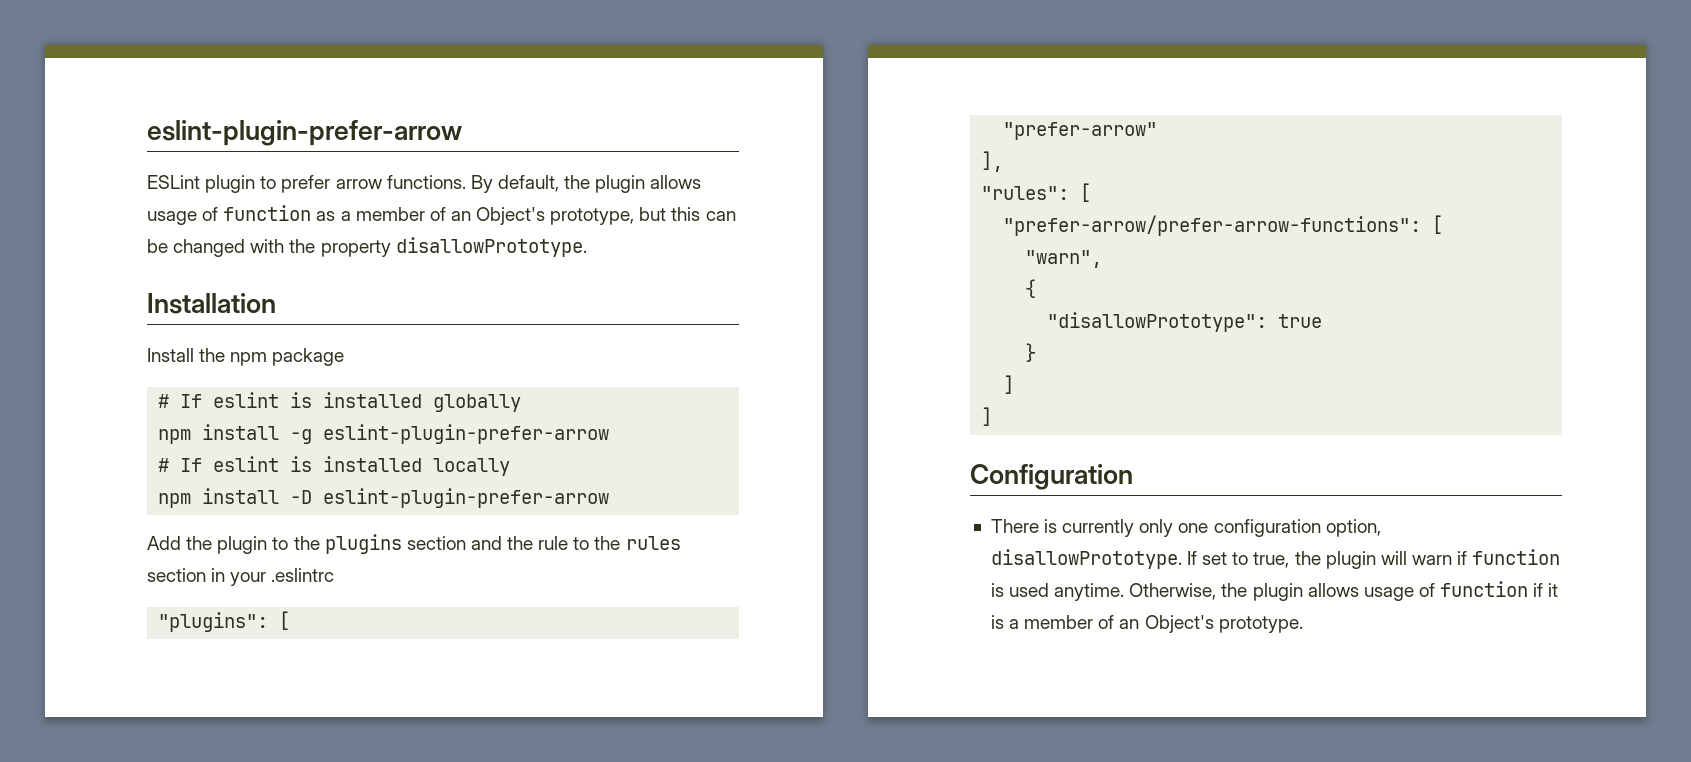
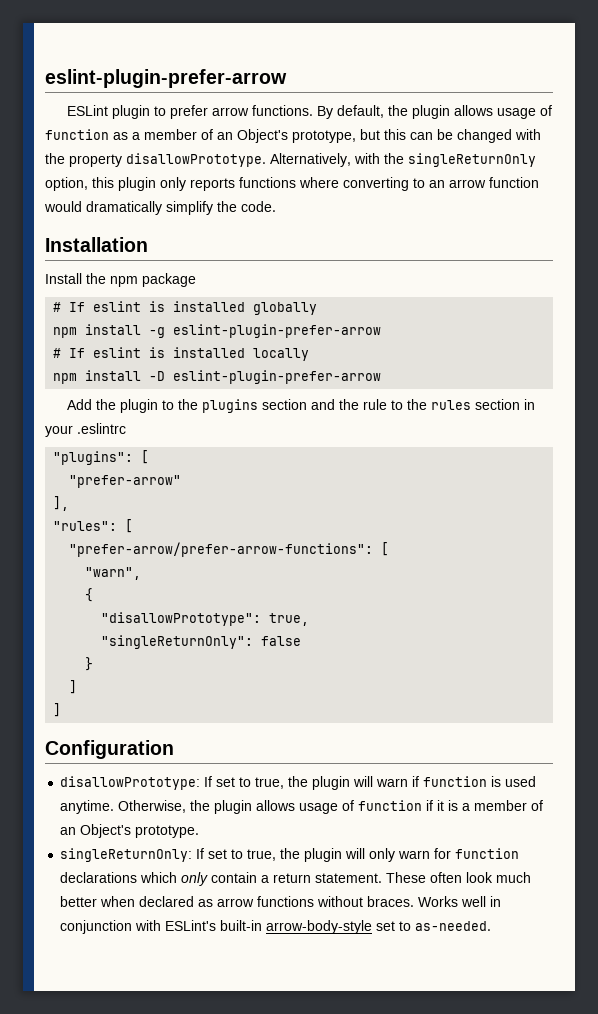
(587, 247) none -> [270,153,536,167] [45,177,539,191] [44,201,276,215] Alternatively, with the singleReturnOnly option, this plugin only reports functions where converting to an arrow function would dramatically simplify the code.
[1278,314,1323,328] true -> [269,613,310,626] [101,635,302,649] true, // "singleReturnOnly": false
[990,519,1381,537] [990,549,1182,569] There is currently only one configuration option, disallowPrototype. -> [60,776,201,790] disallowPrototype:
(1303, 624) none -> [60,848,520,862] [60,872,532,886] [60,896,502,907] [60,920,492,934] // singleReturnOnly: If set to true, the plugin will only warn for function declarations which only contain a return statement. These often look much better when declared as arrow functions without braces. Works well in conjunction with ESLint's built-in arrow-body-style set to as-needed.

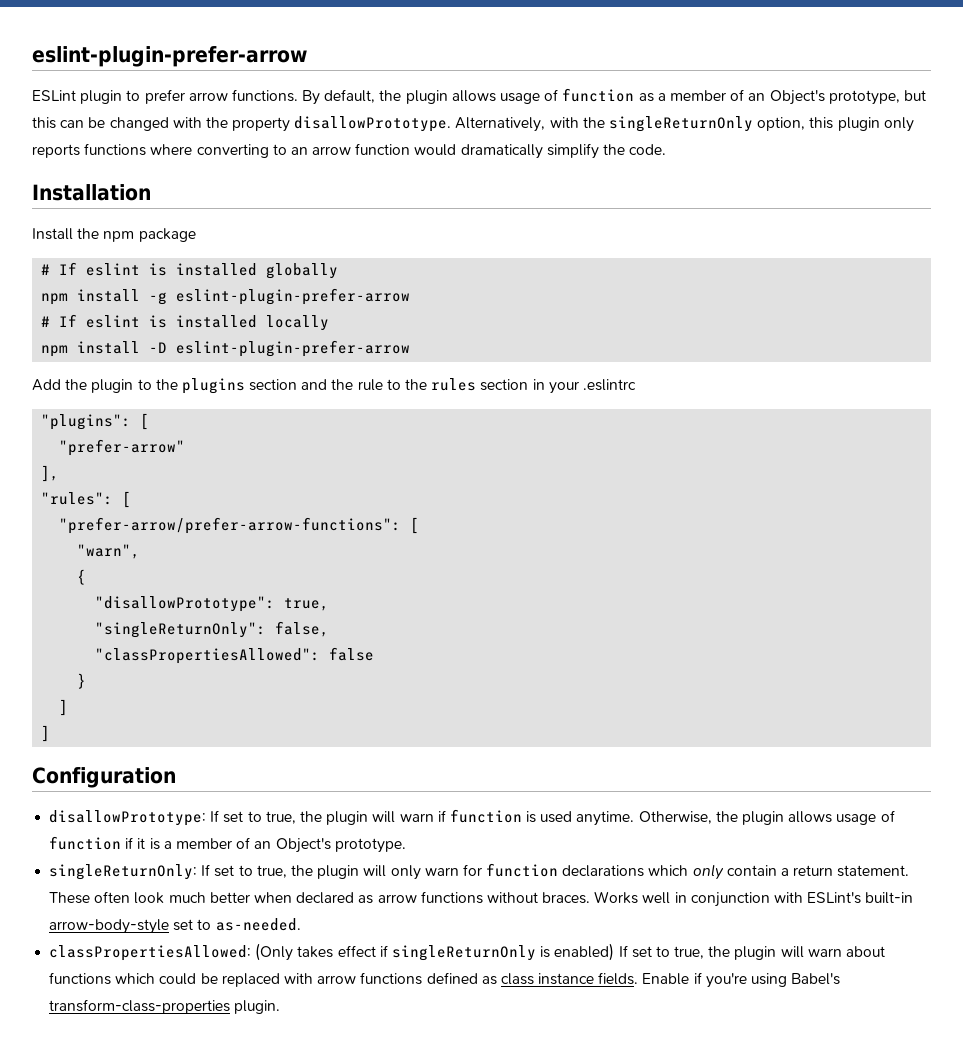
(254, 642) none -> [275,621,330,637] [95,648,321,664] false, // "classPropertiesAllowed":
(492, 926) none -> [49,943,886,961] [49,972,841,988] [49,999,281,1014] // classPropertiesAllowed: (Only takes effect if singleReturnOnly is enabled) If set to true, the plugin will warn about functions which could be replaced with arrow functions defined as class instance fields. Enable if you're using Babel's transform-class-properties plugin.

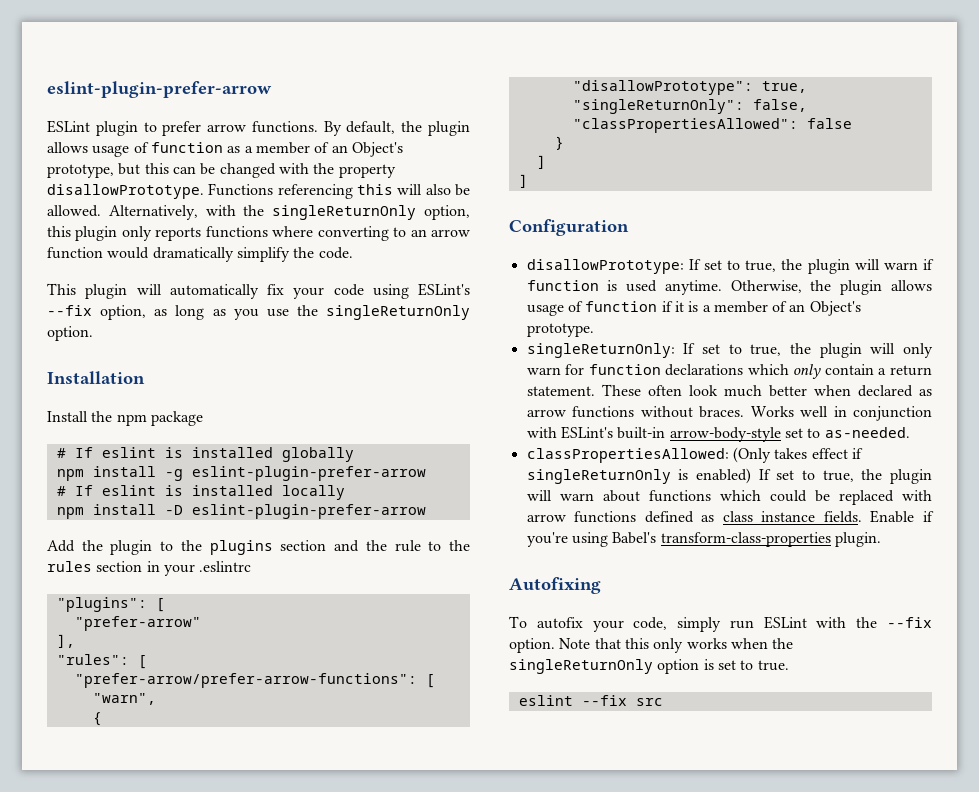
(452, 124) none -> [208,183,470,199] [47,205,101,217] Functions referencing this will also be allowed.
(667, 149) none -> [47,283,470,299] [47,305,470,320] [47,326,93,341] // This plugin will automatically fix your code using ESLint's --fix option, as long as you use the singleReturnOnly option.
(281, 1007) none -> [509,577,601,594] [509,616,932,632] [509,638,794,653] [509,659,789,674] [518,695,663,706] // Autofixing // To autofix your code, simply run ESLint with the --fix option. Note that this only works when the singleReturnOnly option is set to true. // eslint --fix src

